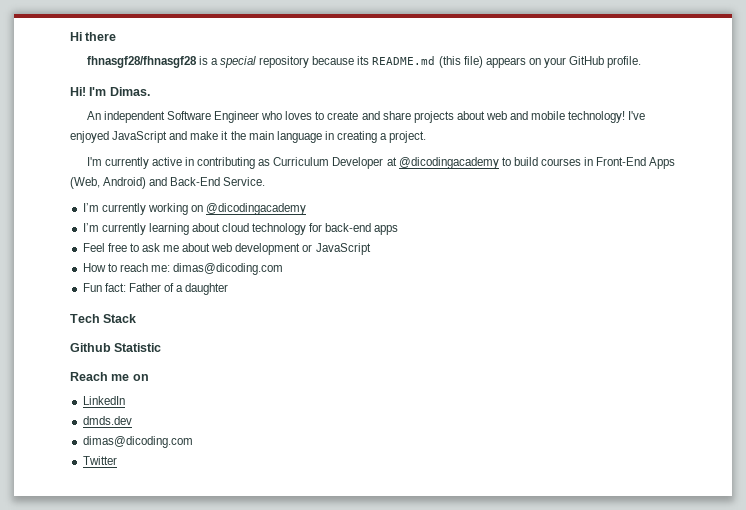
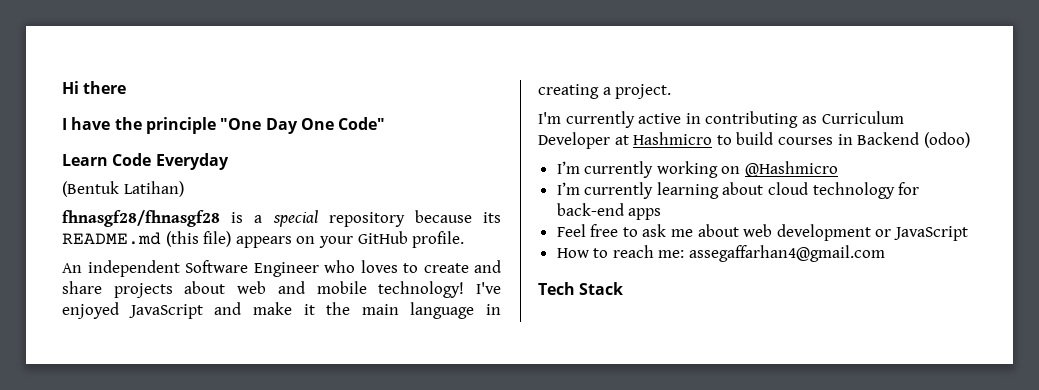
(117, 36) none -> [62,117,386,134] [62,153,229,170] [62,181,184,197] // I have the principle "One Day One Code" // Learn Code Everyday // (Bentuk Latihan)
[70,87,150,96] // Hi! I'm Dimas. -> (465, 239) none
[398,157,499,169] @dicodingacademy -> [633,132,713,145] Hashmicro
[596,157,676,169] [70,177,266,189] Front-End Apps (Web, Android) and Back-End Service. -> [857,132,970,148] Backend (odoo)
[206,203,307,215] @dicodingacademy -> [745,161,839,177] @Hashmicro
[173,263,284,275] [82,283,229,295] [70,314,137,323] [70,343,162,352] [70,372,149,381] [82,396,125,405] [82,416,132,425] [82,436,193,448] [82,456,117,465] dimas@dicoding.com // Fun fact: Father of a daughter // Tech Stack // Github Statistic // Reach me on // LinkedIn // dmds.dev // dimas@dicoding.com // Twitter -> [689,245,886,262] [538,282,624,295] assegaffarhan4@gmail.com // Tech Stack

